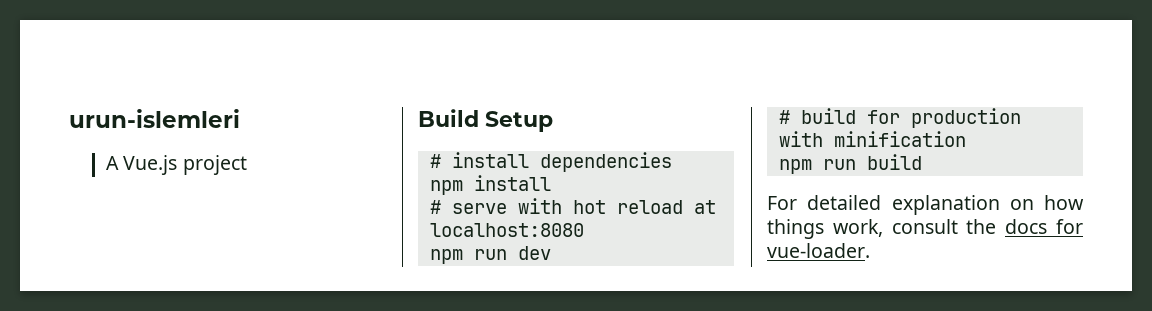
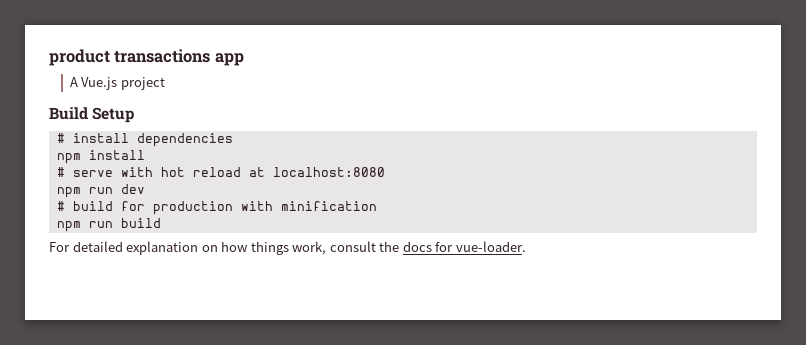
[69,109,240,128] urun-islemleri -> [49,49,244,66] product transactions app

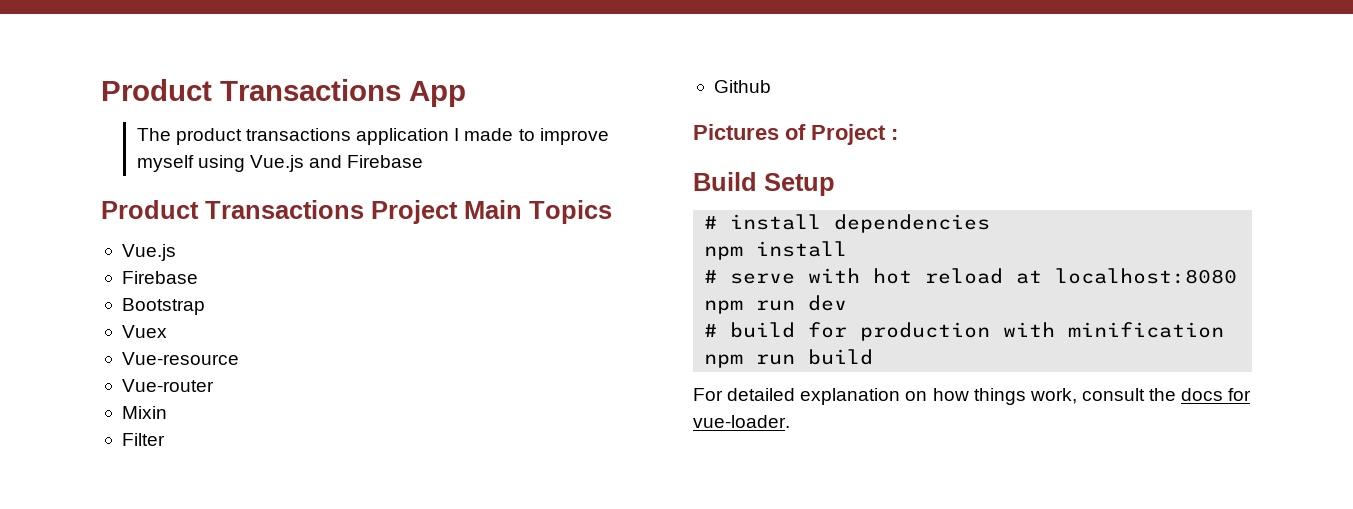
[49,49,244,66] [69,77,165,90] product transactions app // A Vue.js project -> [101,79,466,107] [136,128,609,145] [136,155,424,172] [101,200,612,224] [121,244,176,261] [121,271,198,284] [121,298,205,315] [121,325,167,338] [121,352,239,365] [121,379,214,392] [121,406,167,419] [121,433,165,446] [713,80,771,93] [693,124,898,145] Product Transactions App // The product transactions application I made to improve myself using Vue.js and Firebase // Product Transactions Project Main Topics // Vue.js // Firebase // Bootstrap // Vuex // Vue-resource // Vue-router // Mixin // Filter // Github // Pictures of Project :

